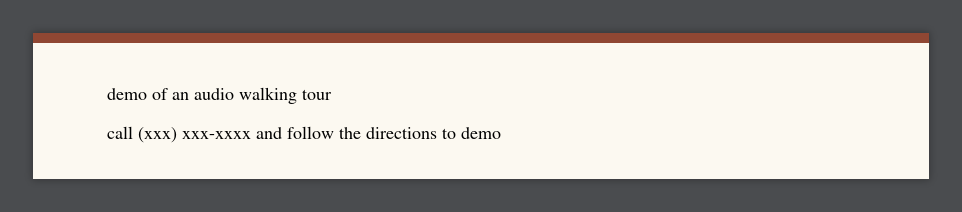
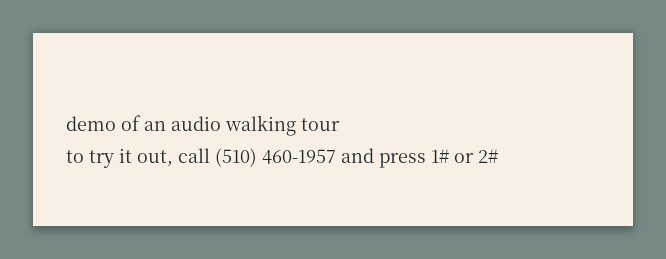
[107,126,501,143] call (xxx) xxx-xxxx and follow the directions to demo -> [66,148,498,168] to try it out, call (510) 460-1957 and press 1# or 2#

